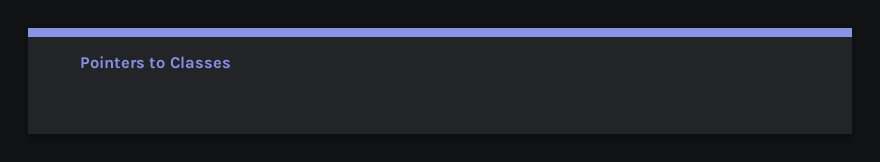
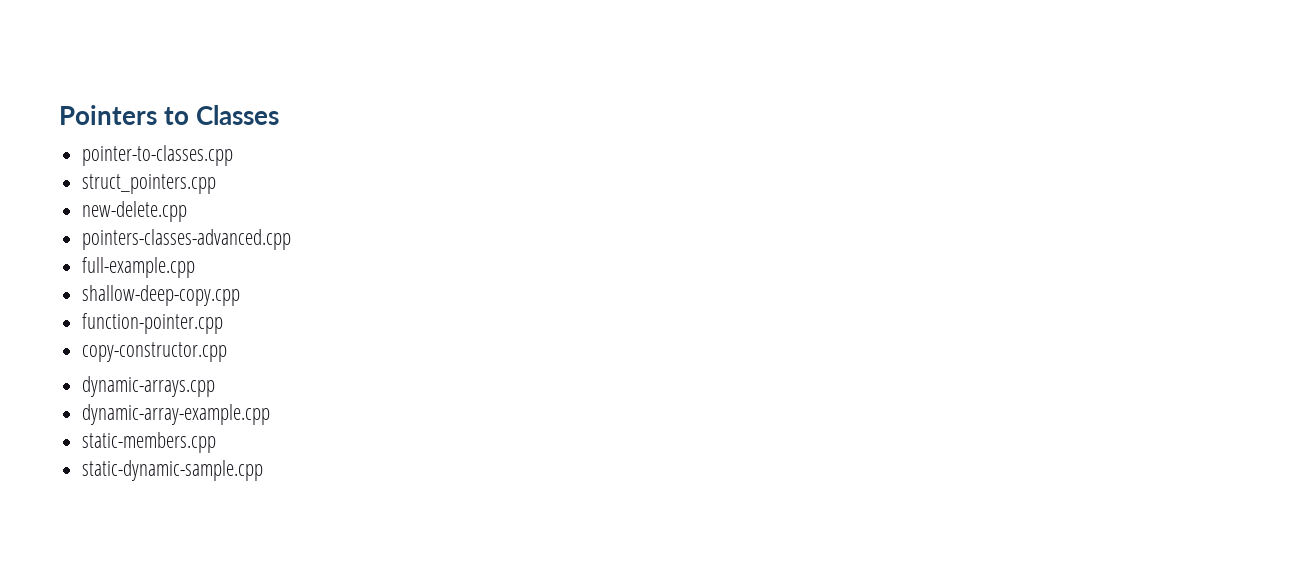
(231, 62) none -> [82,145,234,166] [82,174,217,194] [82,201,188,222] [82,229,292,250] [82,257,196,278] [82,285,241,306] [82,313,224,334] [82,342,228,362] [82,376,216,397] [82,404,271,425] [82,432,217,453] [82,460,264,481] // pointer-to-classes.cpp // struct_pointers.cpp // new-delete.cpp // pointers-classes-advanced.cpp // full-example.cpp // shallow-deep-copy.cpp // function-pointer.cpp // copy-constructor.cpp // dynamic-arrays.cpp // dynamic-array-example.cpp // static-members.cpp // static-dynamic-sample.cpp

